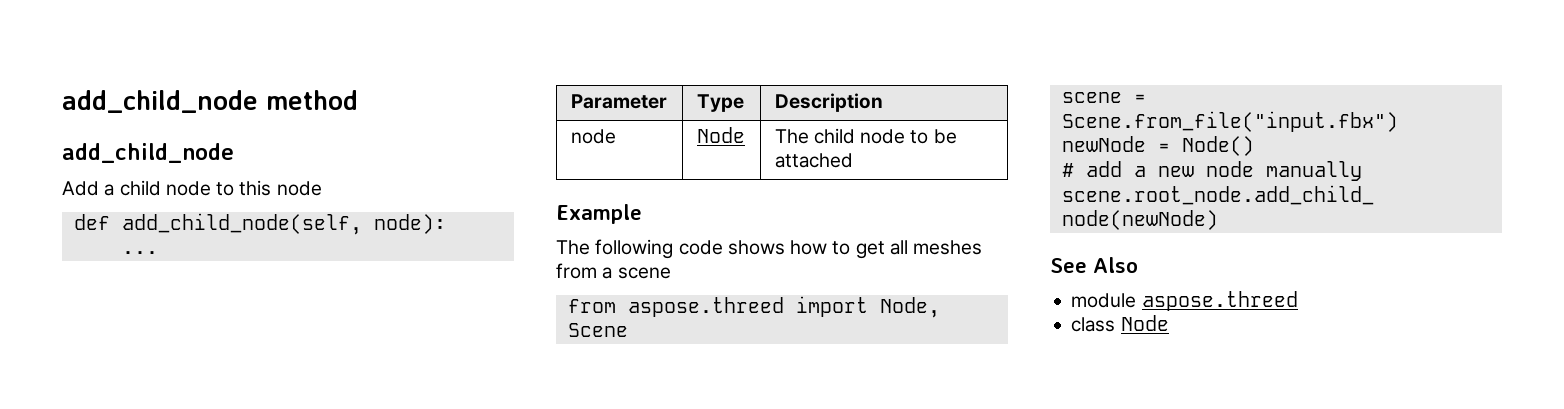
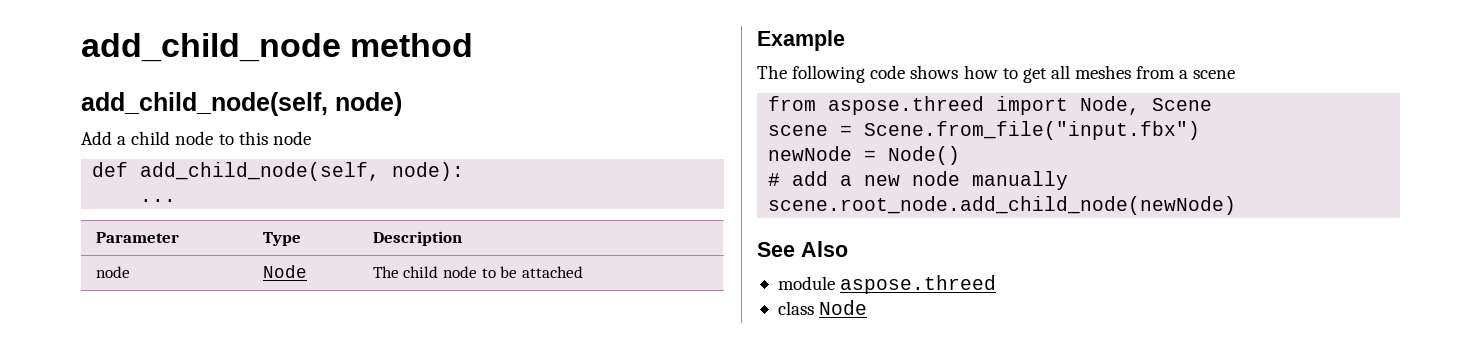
[62,143,234,163] add_child_node -> [81,92,402,116] add_child_node(self, node)

